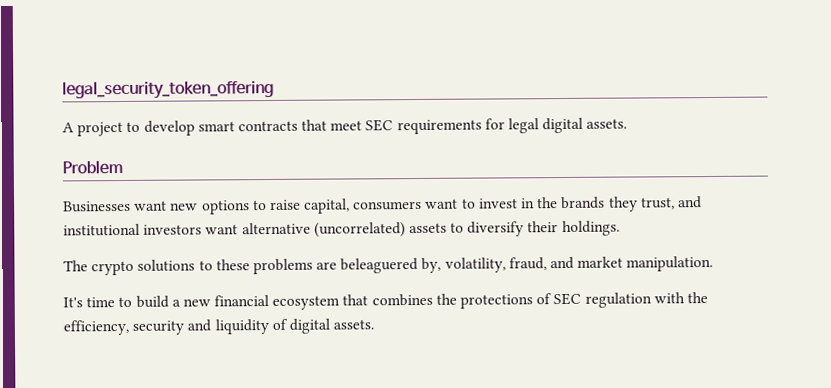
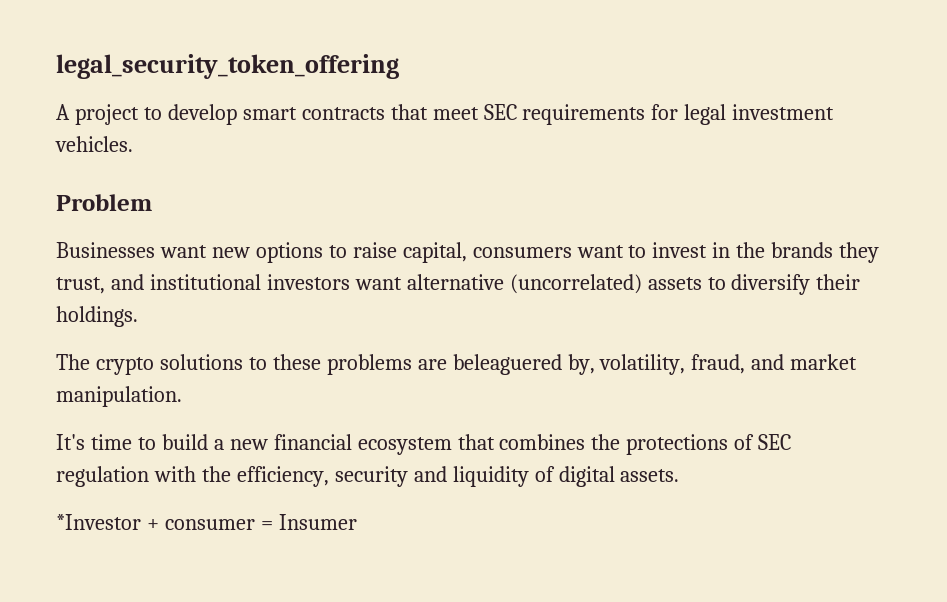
[542,117,628,134] digital assets. -> [732,104,835,120] [55,136,133,152] investment vehicles.
(375, 324) none -> [56,514,357,530] // *Investor + consumer = Insumer

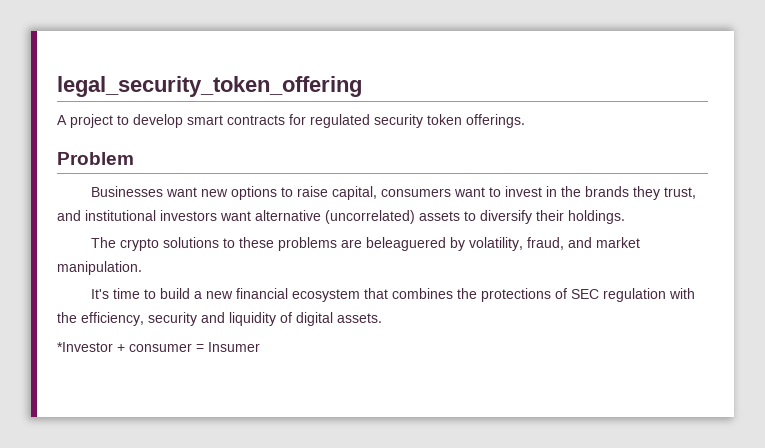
[390,104,835,125] [55,136,133,152] that meet SEC requirements for legal investment vehicles. -> [289,114,525,128] for regulated security token offerings.
[567,354,595,375] by, -> [449,237,465,251] by

